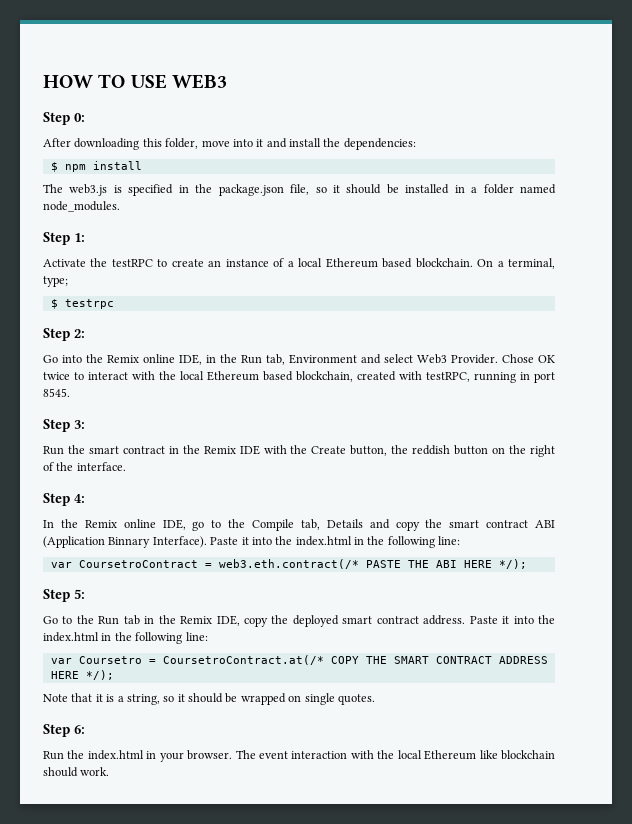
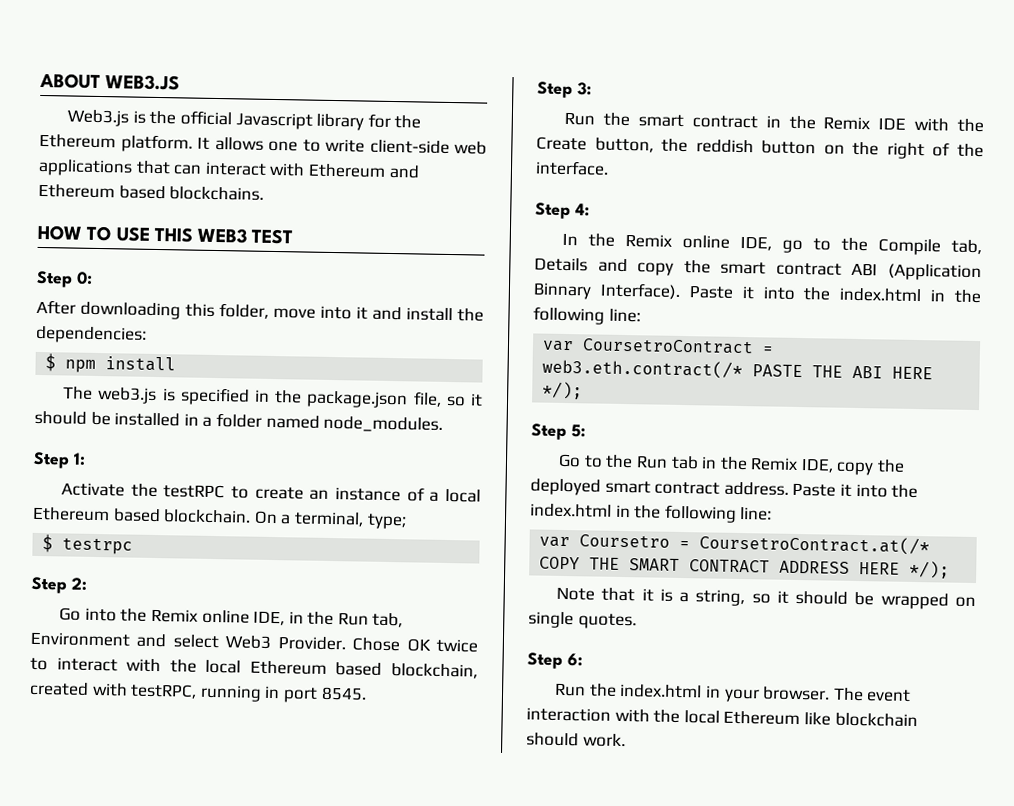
(43, 81) none -> [39,72,181,91] [67,109,422,131] [39,133,487,155] [38,158,420,179] [38,183,265,201] ABOUT WEB3.JS // Web3.js is the official Javascript library for the Ethereum platform. It allows one to write client-side web applications that can interact with Ethereum and Ethereum based blockchains. //
(167, 81) none -> [153,226,193,243] THIS
(227, 81) none -> [251,228,294,245] TEST

